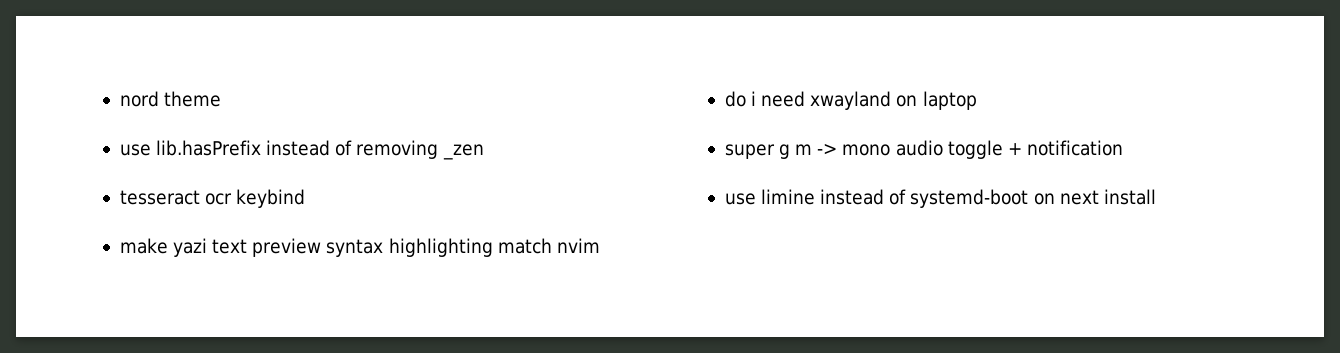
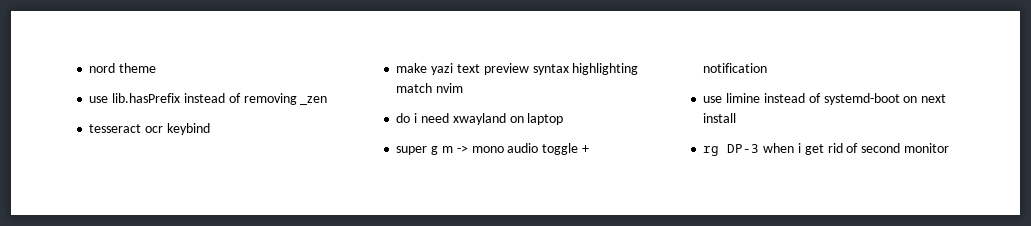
(1156, 197) none -> [703,143,949,156] // rg DP-3 when i get rid of second monitor

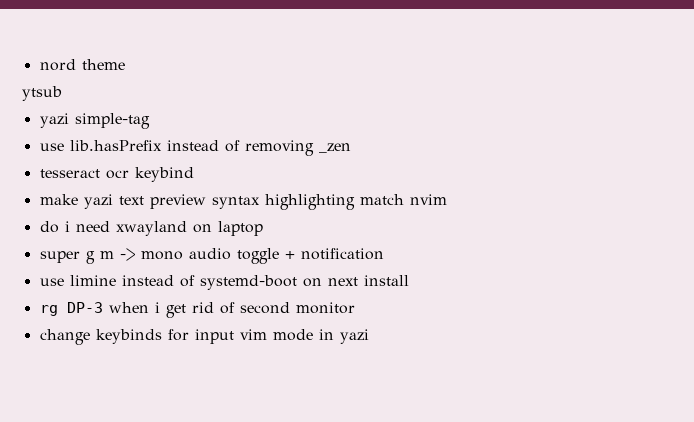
(157, 68) none -> [22,86,62,101] [39,113,150,129] // ytsub // yazi simple-tag
(949, 148) none -> [39,329,369,345] // change keybinds for input vim mode in yazi

